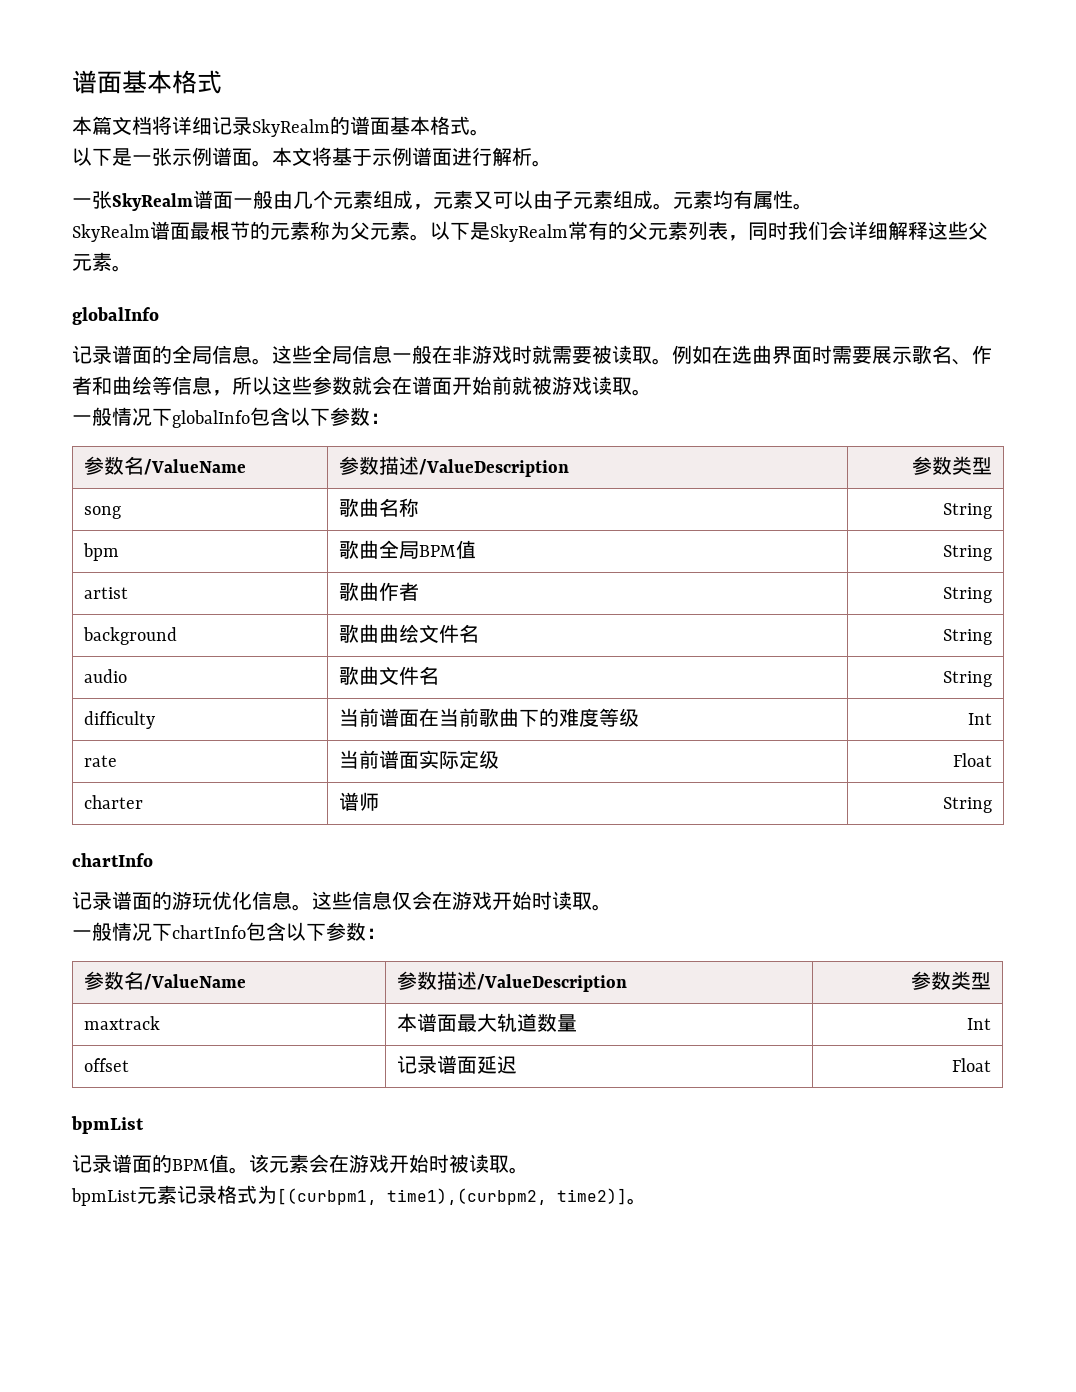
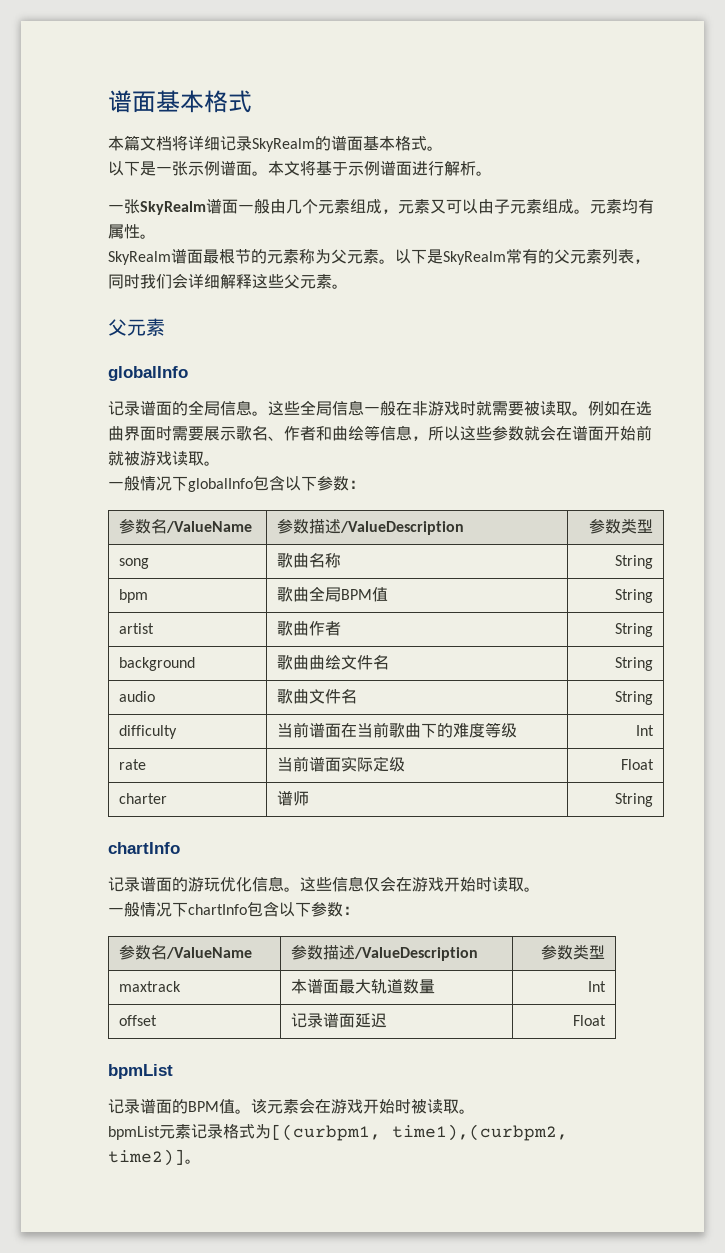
(132, 268) none -> [108,318,165,336] // 父元素

